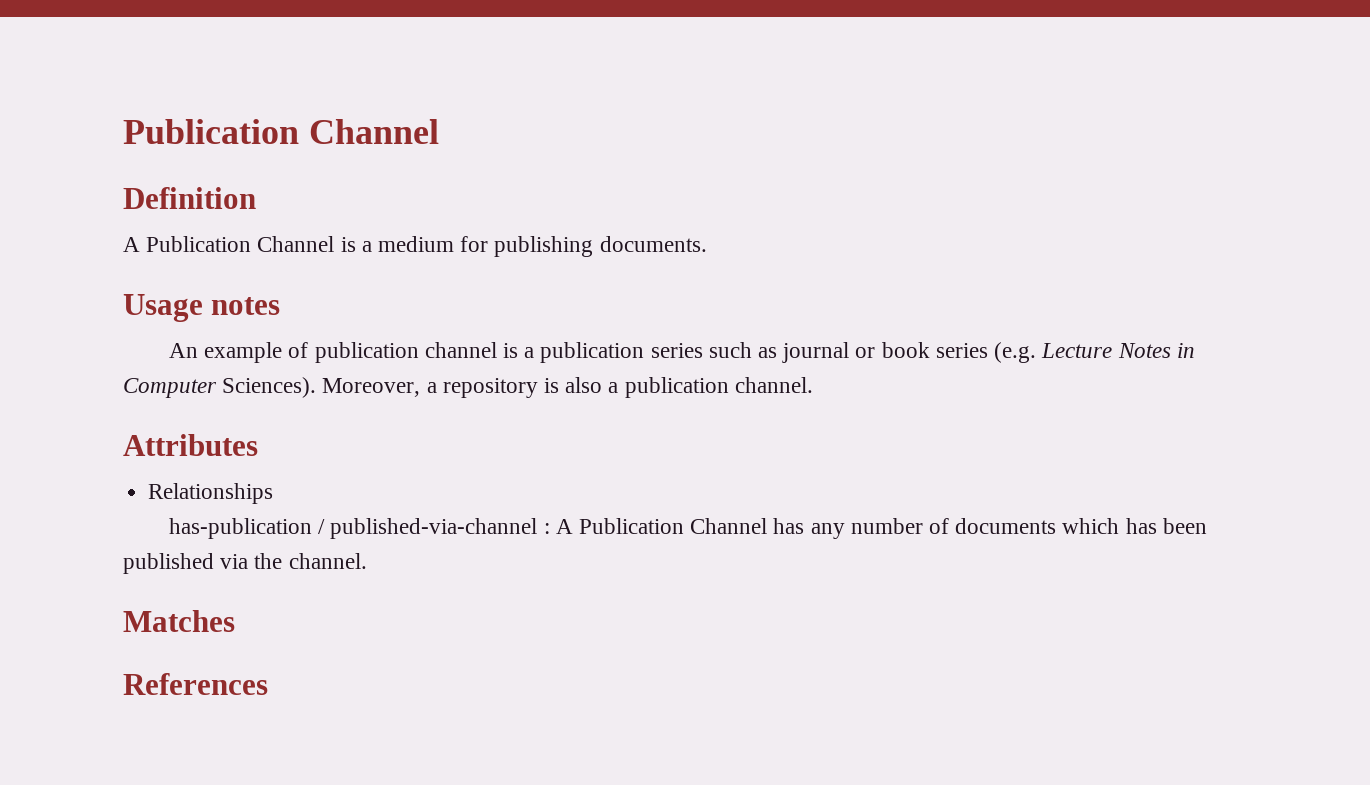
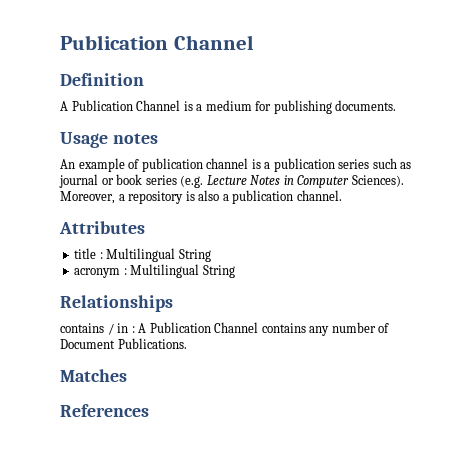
[148,483,274,504] [168,518,538,539] Relationships // has-publication / published-via-channel -> [74,248,211,262] [74,264,235,278] [60,295,173,312] [60,323,129,335] title : Multilingual String // acronym : Multilingual String // Relationships // contains / in
[773,518,805,534] has -> [261,323,306,333] contains
[955,518,1207,534] [123,553,367,574] documents which has been published via the channel. -> [60,338,187,349] Document Publications.

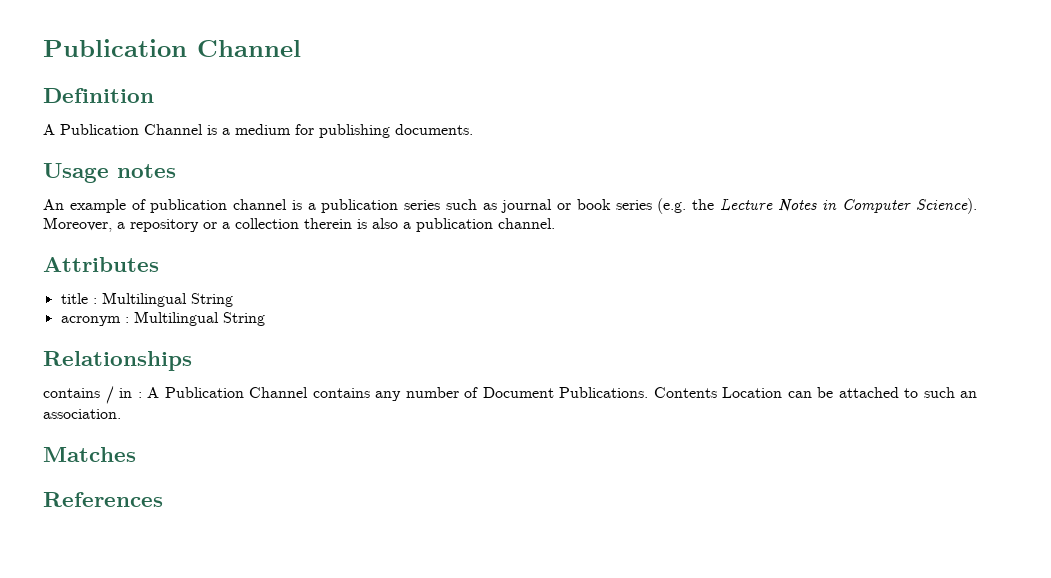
(204, 181) none -> [692,199,715,210] the
[351,175,404,187] Sciences). -> [916,198,978,214] Science).
(184, 197) none -> [203,218,352,229] or a collection therein
(187, 343) none -> [653,387,977,398] [43,409,121,419] Contents Location can be attached to such an association.

